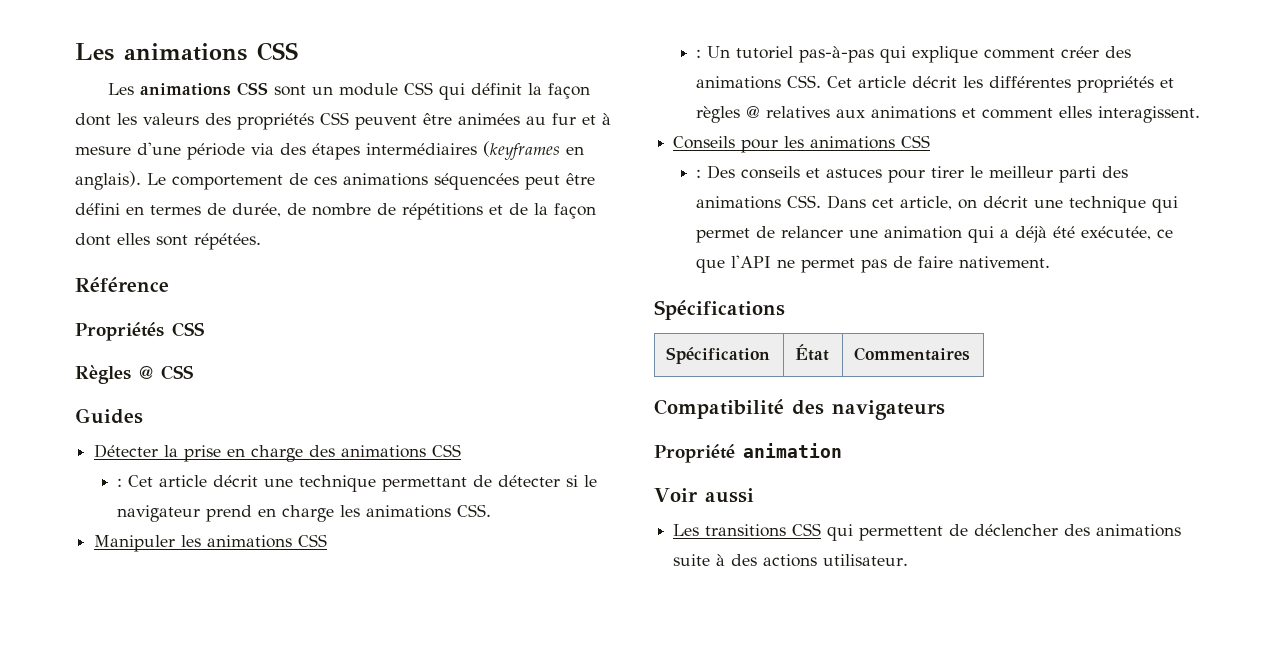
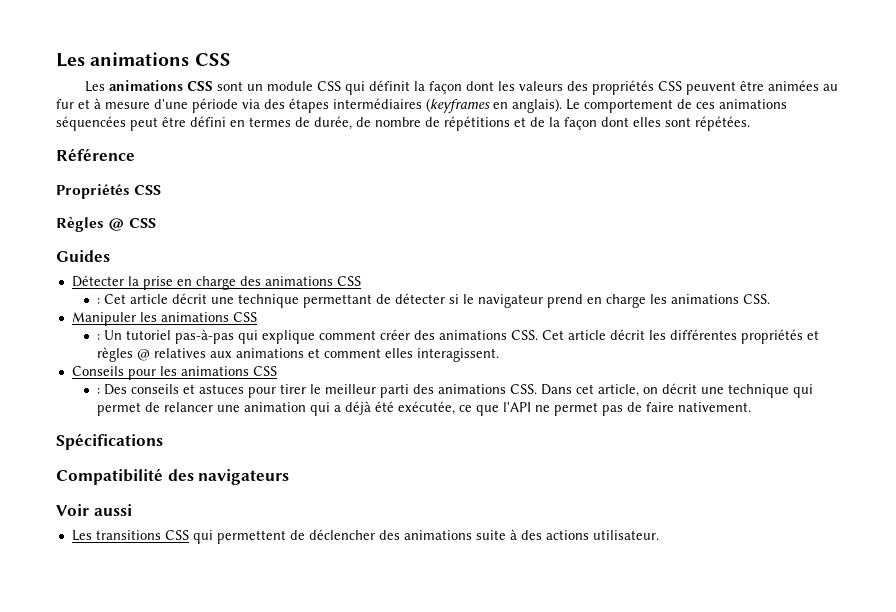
[666,347,771,364] [795,344,830,361] [854,347,971,361] // Spécification | État | Commentaires -> (163, 441) none
[654,443,842,463] // Propriété animation -> (290, 477) none

